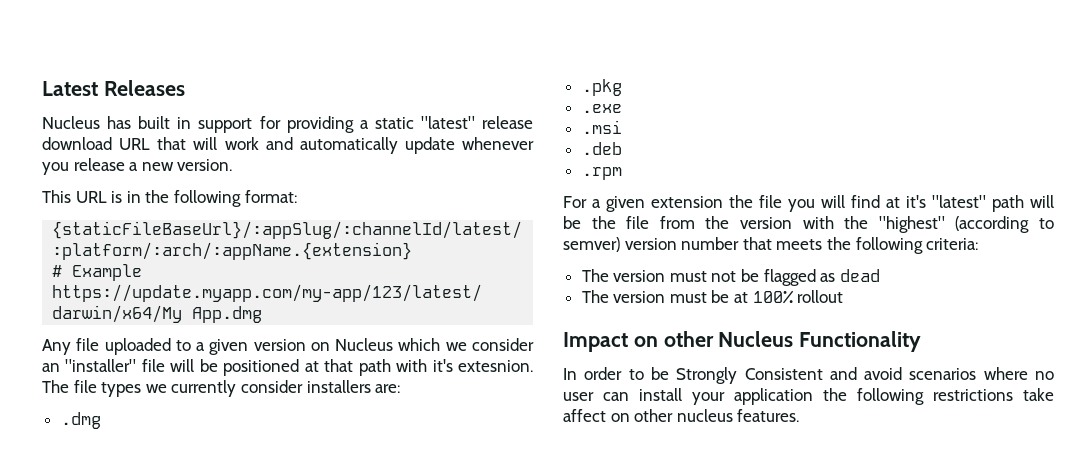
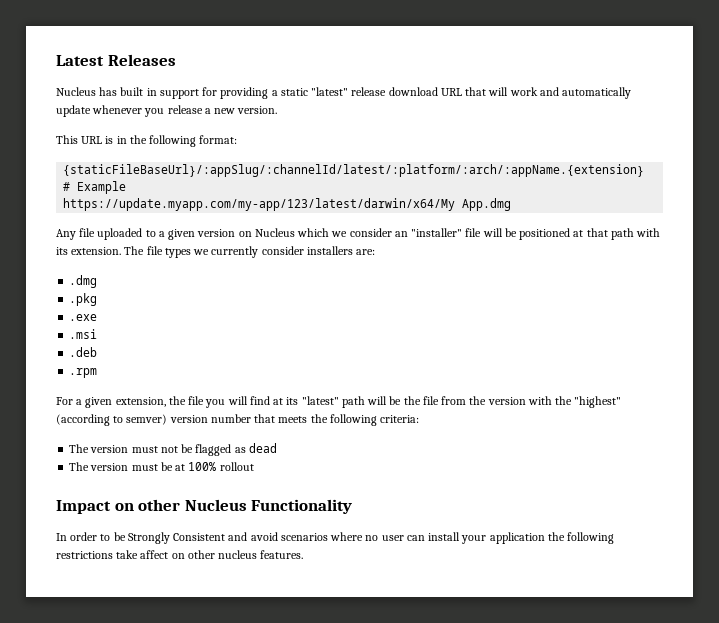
[432,359,533,372] it's extesnion. -> [56,247,122,255] its extension.
[650,196,723,208] extension -> [115,397,166,407] extension,
[905,195,926,208] it's -> [286,397,299,405] its

